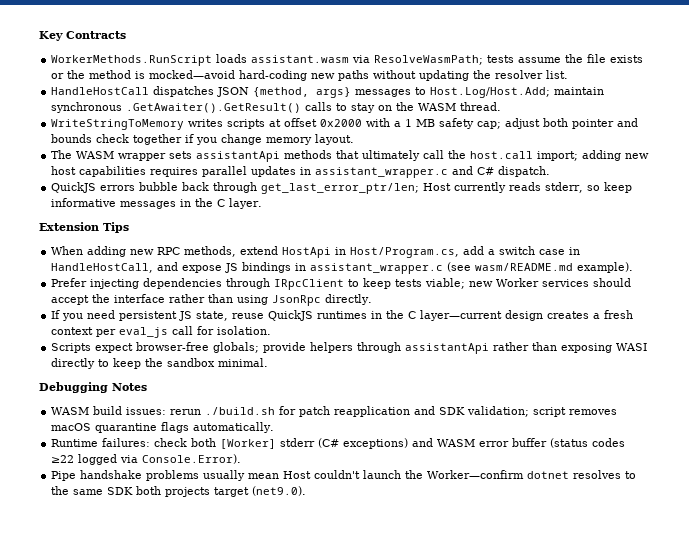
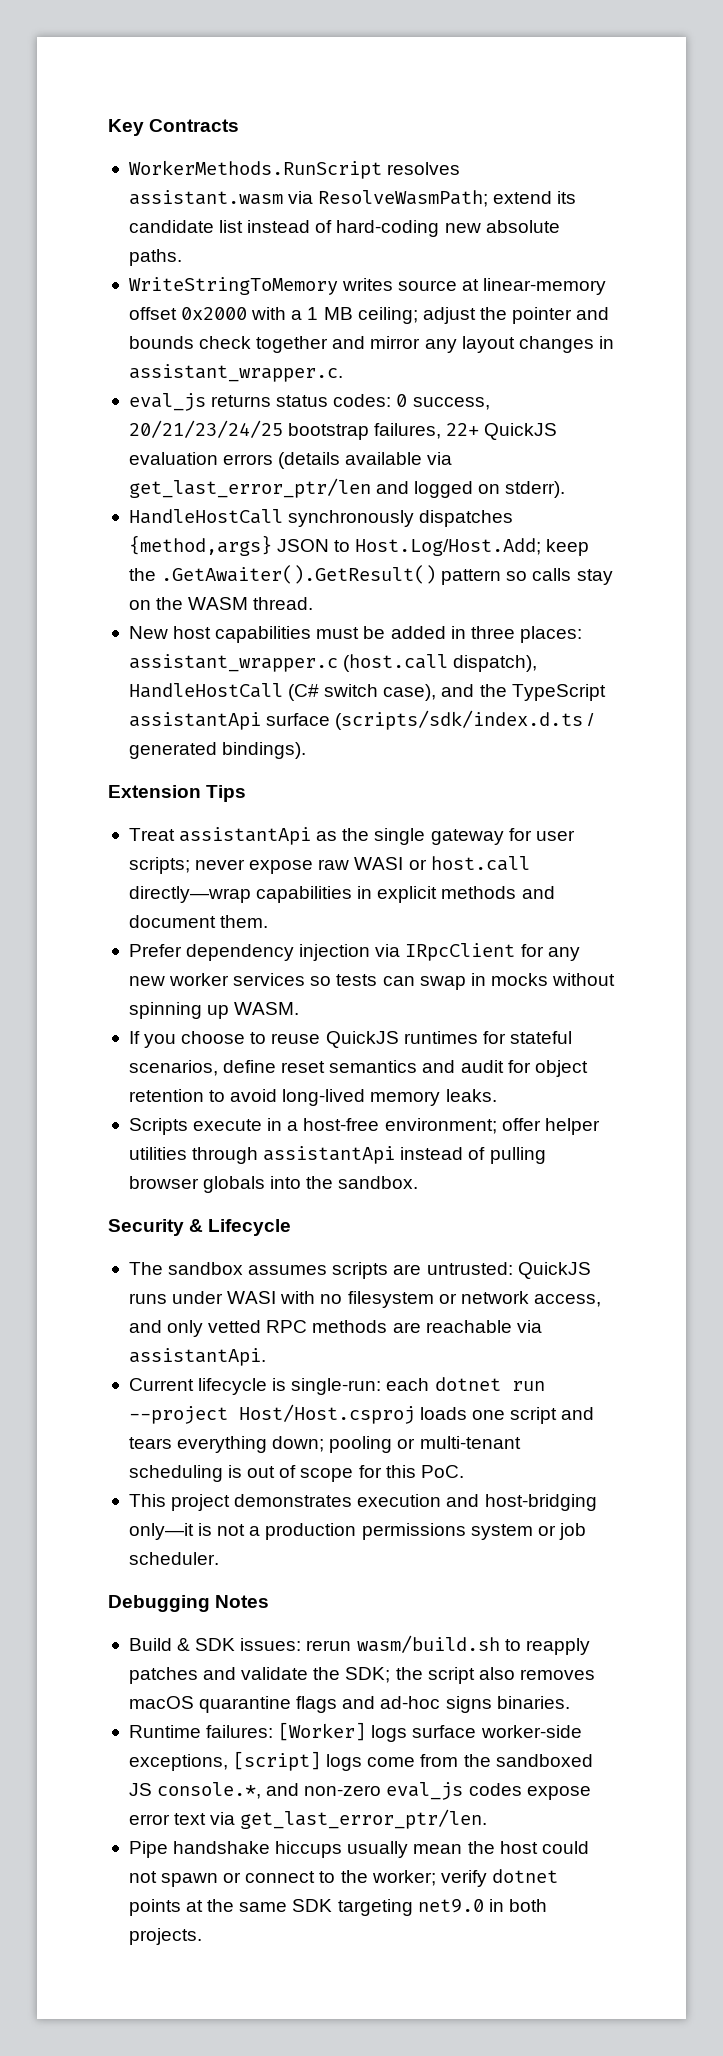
[216,54,248,63] loads -> [387,162,461,175] resolves
[487,54,644,63] [51,70,569,81] [51,86,605,98] [51,102,348,113] tests assume the file exists or the method is mocked—avoid hard-coding new paths without updating the resolver list. // HandleHostCall dispatches JSON {method, args} messages to Host.Log/Host.Add; maintain synchronous .GetAwaiter().GetResult() calls to -> [493,191,577,204] [128,220,560,237] [128,249,182,266] [128,277,607,295] [128,307,610,324] [128,336,614,353] [128,364,343,382] [128,393,490,411] [128,420,558,440] [128,452,453,469] [128,478,566,498] [128,509,514,527] [128,535,590,556] [128,565,572,585] extend its candidate list instead of hard-coding new absolute paths. // WriteStringToMemory writes source at linear-memory offset 0x2000 with a 1 MB ceiling; adjust the pointer and bounds check together and mirror any layout changes in assistant_wrapper.c. // eval_js returns status codes: 0 success, 20/21/23/24/25 bootstrap failures, 22+ QuickJS evaluation errors (details available via get_last_error_ptr/len and logged on stderr). // HandleHostCall synchronously dispatches {method,args} JSON to Host.Log/Host.Add; keep the .GetAwaiter().GetResult() pattern so calls
[51,118,639,130] [51,134,355,145] [51,150,650,162] [51,166,551,178] [51,182,633,194] [51,198,263,209] [39,222,129,233] [51,246,581,258] [51,262,634,274] [51,278,632,290] [51,294,373,306] [51,310,634,321] [51,326,272,338] [51,342,648,354] [51,358,269,369] [39,382,147,393] [51,406,618,417] [51,422,275,433] [51,438,626,449] [51,454,242,465] WriteStringToMemory writes scripts at offset 0x2000 with a 1 MB safety cap; adjust both pointer and bounds check together if you change memory layout. // The WASM wrapper sets assistantApi methods that ultimately call the host.call import; adding new host capabilities requires parallel updates in assistant_wrapper.c and C# dispatch. // QuickJS errors bubble back through get_last_error_ptr/len; Host currently reads stderr, so keep informative messages in the C layer. // Extension Tips // When adding new RPC methods, extend HostApi in Host/Program.cs, add a switch case in HandleHostCall, and expose JS bindings in assistant_wrapper.c (see wasm/README.md example). // Prefer injecting dependencies through IRpcClient to keep tests viable; new Worker services should accept the interface rather than using JsonRpc directly. // If you need persistent JS state, reuse QuickJS runtimes in the C layer—current design creates a fresh context per eval_js call for isolation. // Scripts expect browser-free globals; provide helpers through assistantApi rather than exposing WASI directly to keep the sandbox minimal. // Debugging Notes // WASM build issues: rerun ./build.sh for patch reapplication and SDK validation; script removes macOS quarantine flags automatically. // Runtime failures: check both [Worker] stderr (C# exceptions) and WASM error buffer (status codes ≥22 logged via Console.Error). -> [128,626,582,643] [128,654,538,672] [128,683,606,701] [128,710,595,730] [128,742,307,759] [108,785,247,802] [128,827,575,845] [128,856,530,874] [128,886,555,903] [128,915,269,928] [128,943,580,961] [128,973,616,990] [128,1002,300,1019] [128,1031,572,1048] [128,1060,588,1077] [128,1089,497,1106] [128,1118,600,1135] [128,1146,546,1164] [128,1176,419,1193] [108,1219,292,1236] [128,1262,591,1279] [128,1291,601,1308] [128,1320,542,1337] [128,1348,266,1366] [128,1377,545,1395] [128,1404,595,1424] [128,1436,521,1453] [128,1465,464,1482] [128,1494,597,1511] [128,1523,586,1540] [128,1552,219,1565] [108,1595,270,1612] [128,1635,590,1655] [128,1667,595,1684] [128,1696,570,1713] [128,1722,582,1742] [128,1751,593,1771] [128,1782,591,1800] [128,1809,488,1829] New host capabilities must be added in three places: assistant_wrapper.c (host.call dispatch), HandleHostCall (C# switch case), and the TypeScript assistantApi surface (scripts/sdk/index.d.ts / generated bindings). // Extension Tips // Treat assistantApi as the single gateway for user scripts; never expose raw WASI or host.call directly—wrap capabilities in explicit methods and document them. // Prefer dependency injection via IRpcClient for any new worker services so tests can swap in mocks without spinning up WASM. // If you choose to reuse QuickJS runtimes for stateful scenarios, define reset semantics and audit for object retention to avoid long-lived memory leaks. // Scripts execute in a host-free environment; offer helper utilities through assistantApi instead of pulling browser globals into the sandbox. // Security & Lifecycle // The sandbox assumes scripts are untrusted: QuickJS runs under WASI with no filesystem or network access, and only vetted RPC methods are reachable via assistantApi. // Current lifecycle is single-run: each dotnet run --project Host/Host.csproj loads one script and tears everything down; pooling or multi-tenant scheduling is out of scope for this PoC. // This project demonstrates execution and host-bridging only—it is not a production permissions system or job scheduler. // Debugging Notes // Build & SDK issues: rerun wasm/build.sh to reapply patches and validate the SDK; the script also removes macOS quarantine flags and ad-hoc signs binaries. // Runtime failures: [Worker] logs surface worker-side exceptions, [script] logs come from the sandboxed JS console.*, and non-zero eval_js codes expose error text via get_last_error_ptr/len.
[146,470,200,481] problems -> [275,1841,343,1858] hiccups
[283,470,637,479] [51,486,307,497] Host couldn't launch the Worker—confirm dotnet resolves to the same SDK both projects target (net9.0). -> [467,1841,589,1854] [128,1869,558,1887] [128,1899,547,1916] [128,1928,202,1945] the host could not spawn or connect to the worker; verify dotnet points at the same SDK targeting net9.0 in both projects.

